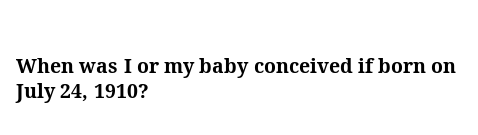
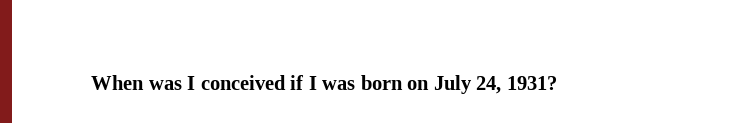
[136,58,375,78] or my baby conceived if -> [200,75,356,90] conceived if I was
[93,84,149,98] 1910? -> [506,76,557,90] 1931?

